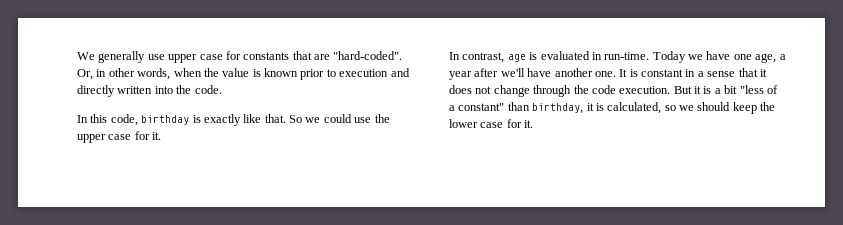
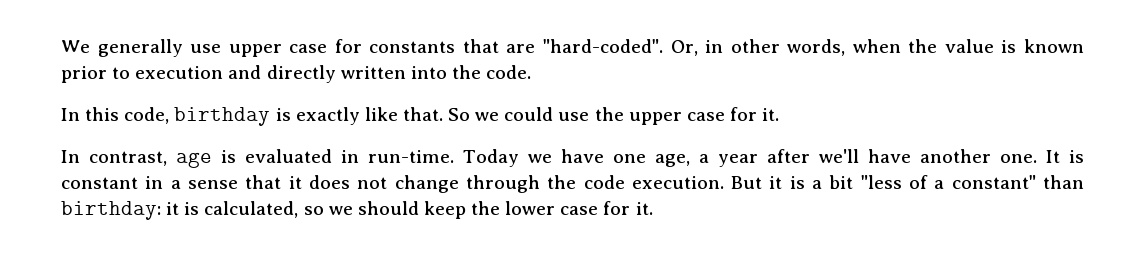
[532,103,584,114] birthday, -> [61,201,161,220] birthday:

